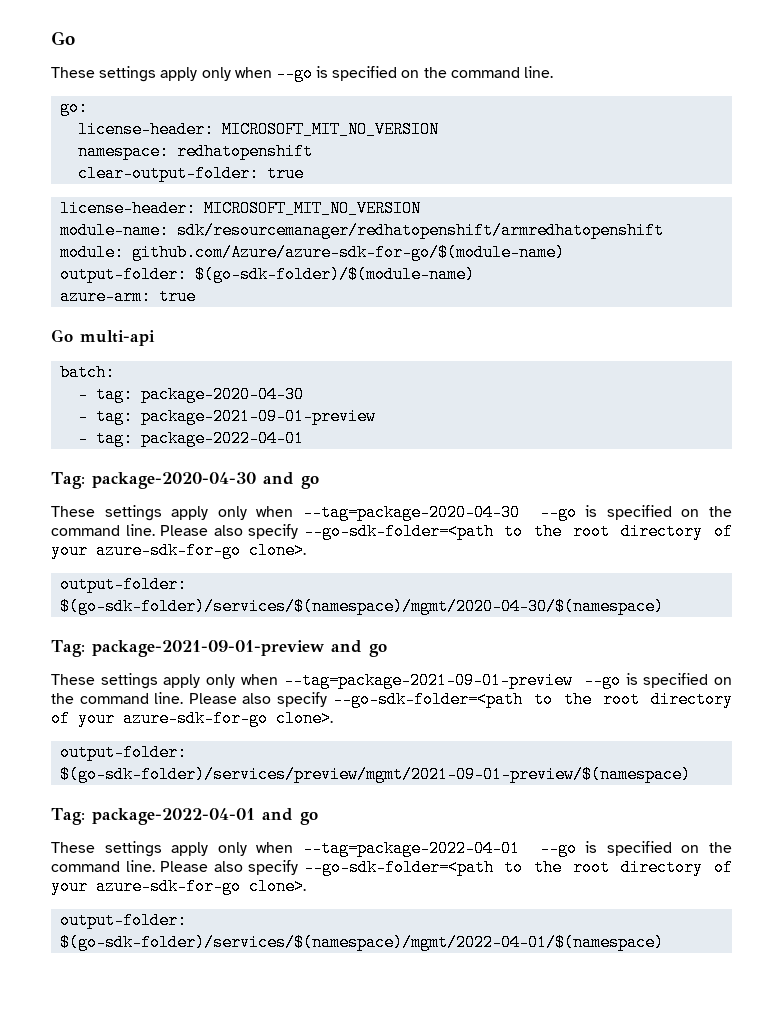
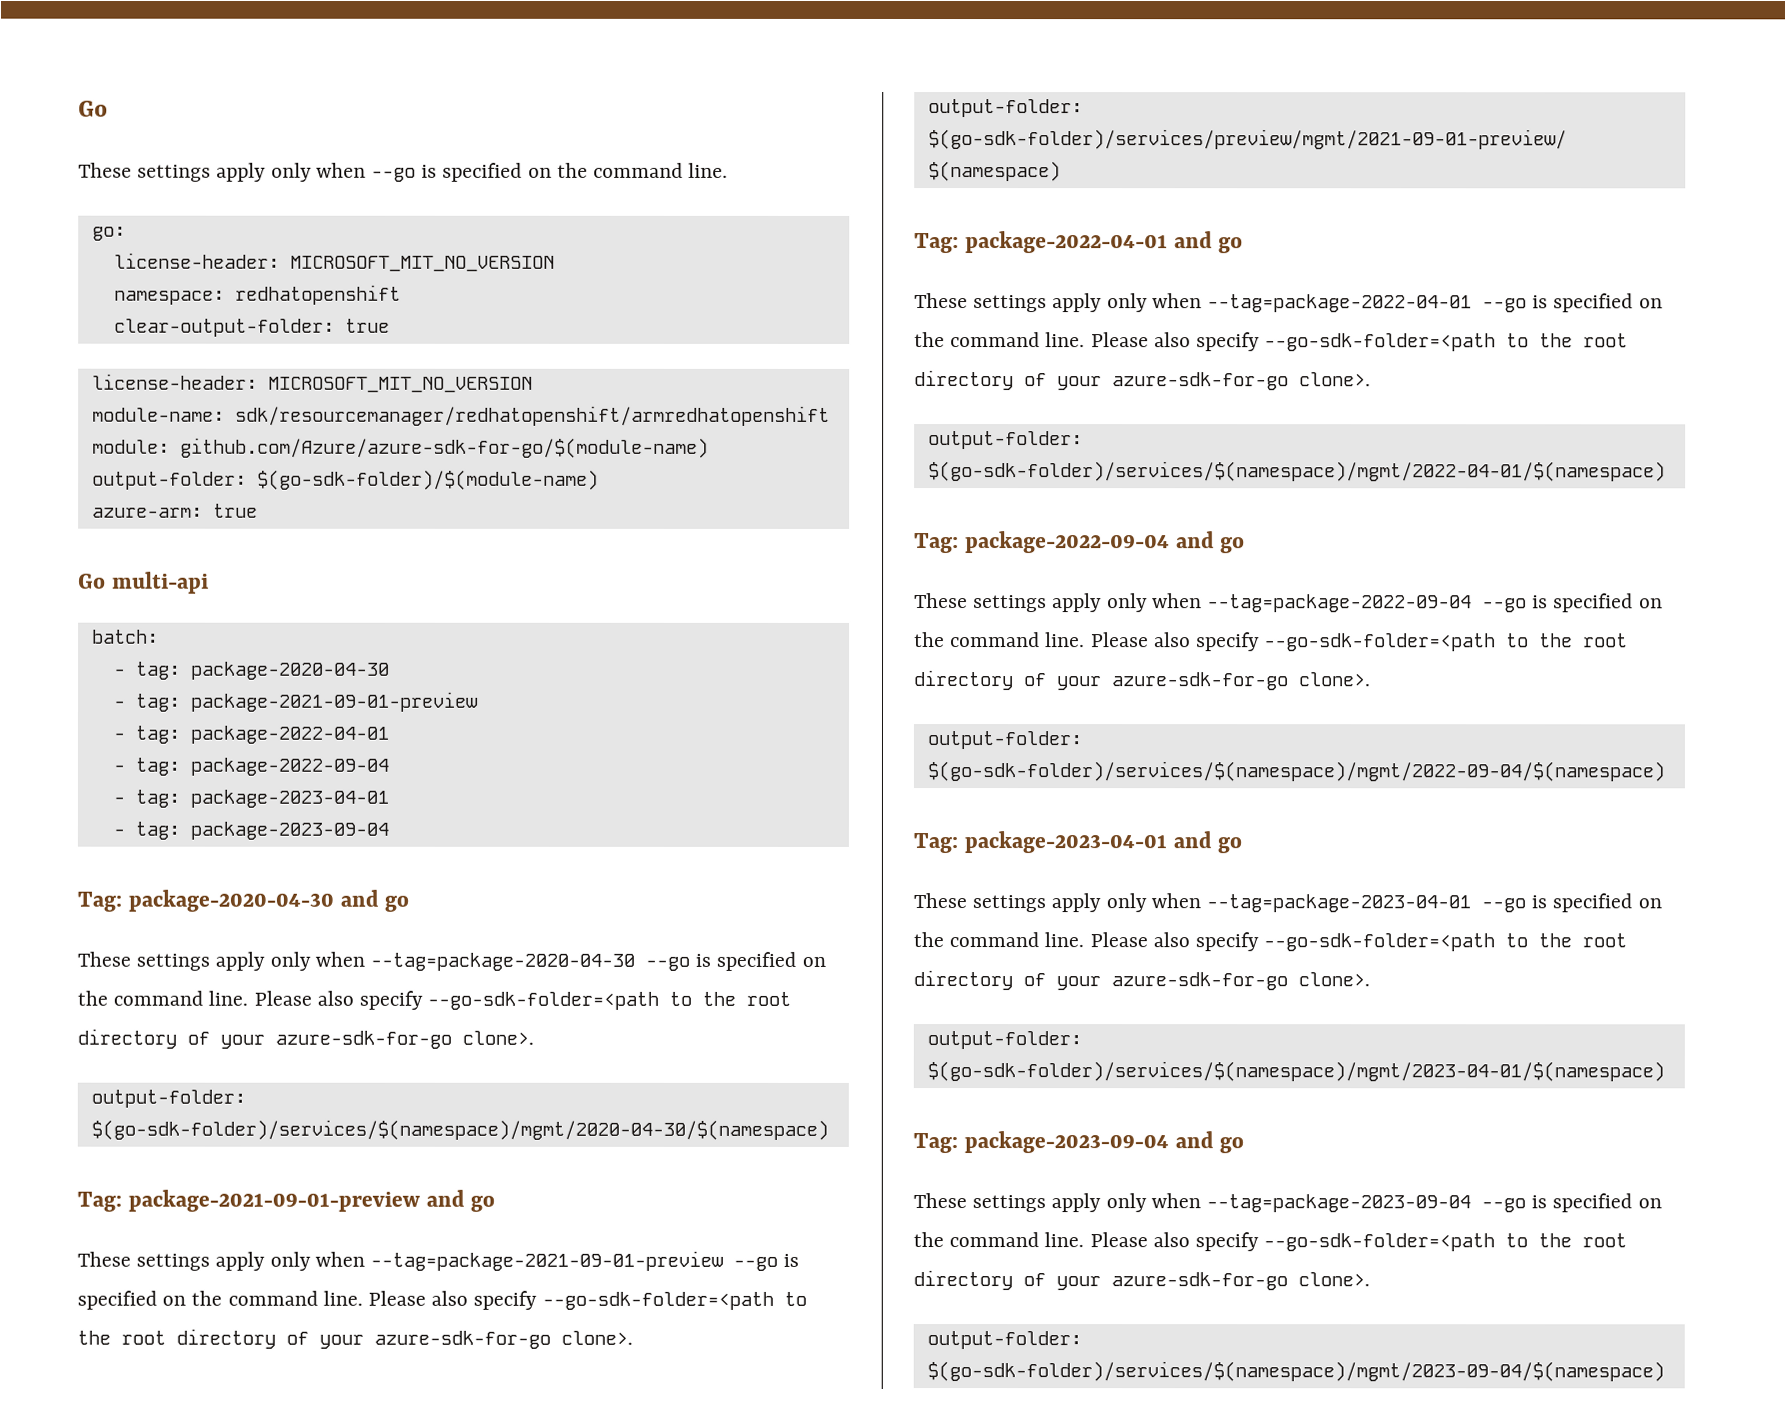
(305, 438) none -> [112,757,389,776] [112,789,389,808] [112,821,389,840] // - tag: package-2022-09-04 // - tag: package-2023-04-01 // - tag: package-2023-09-04
(665, 942) none -> [914,531,1246,554] [914,593,1663,613] [914,632,1629,652] [914,670,1371,691] [926,731,1082,750] [926,761,1665,782] [913,831,1243,854] [913,893,1662,913] [913,932,1628,952] [913,970,1370,991] [926,1031,1082,1050] [926,1061,1665,1082] [913,1131,1245,1154] [913,1193,1662,1213] [913,1232,1628,1252] [913,1270,1370,1291] [926,1331,1082,1350] [926,1361,1665,1382] // Tag: package-2022-09-04 and go // These settings apply only when --tag=package-2022-09-04 --go is specified on the command line. Please also specify --go-sdk-folder=<path to the root directory of your azure-sdk-for-go clone>. // output-folder: $(go-sdk-folder)/services/$(namespace)/mgmt/2022-09-04/$(namespace) // Tag: package-2023-04-01 and go // These settings apply only when --tag=package-2023-04-01 --go is specified on the command line. Please also specify --go-sdk-folder=<path to the root directory of your azure-sdk-for-go clone>. // output-folder: $(go-sdk-folder)/services/$(namespace)/mgmt/2023-04-01/$(namespace) // Tag: package-2023-09-04 and go // These settings apply only when --tag=package-2023-09-04 --go is specified on the command line. Please also specify --go-sdk-folder=<path to the root directory of your azure-sdk-for-go clone>. // output-folder: $(go-sdk-folder)/services/$(namespace)/mgmt/2023-09-04/$(namespace)

